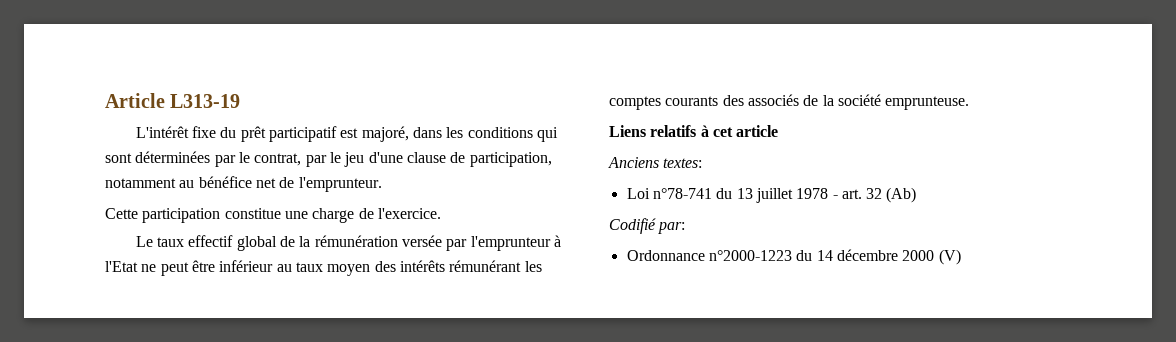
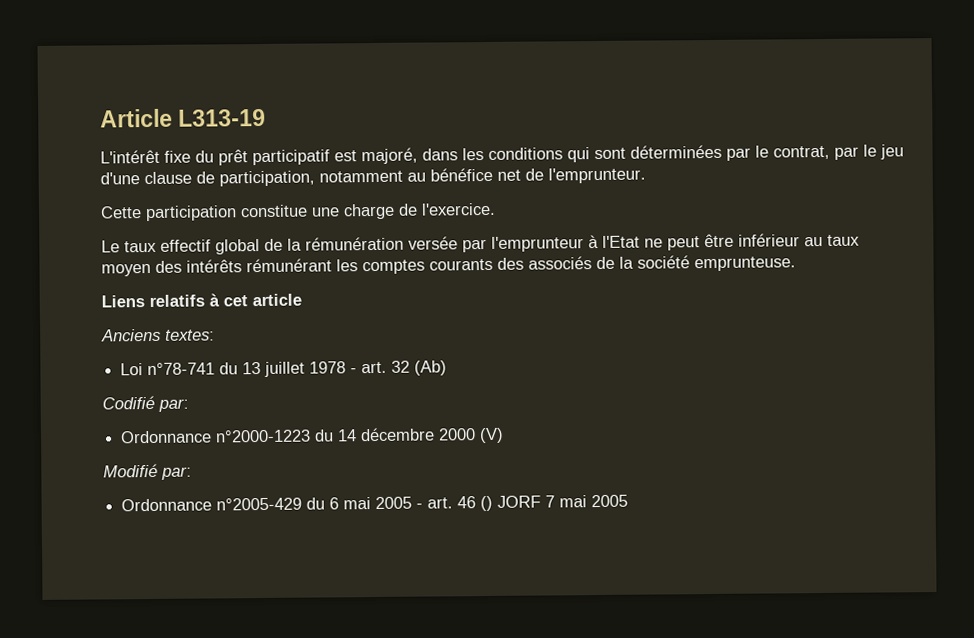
(961, 257) none -> [103,463,192,480] [121,494,629,512] // Modifié par: // Ordonnance n°2005-429 du 6 mai 2005 - art. 46 () JORF 7 mai 2005

